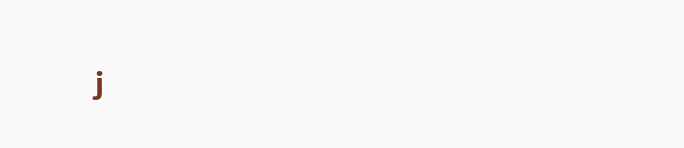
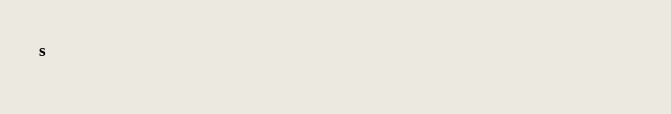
[92,70,104,100] j -> [39,48,46,56] s

